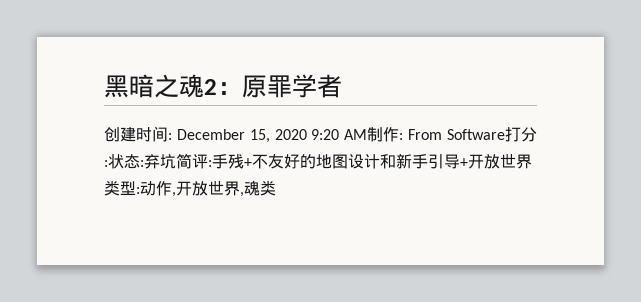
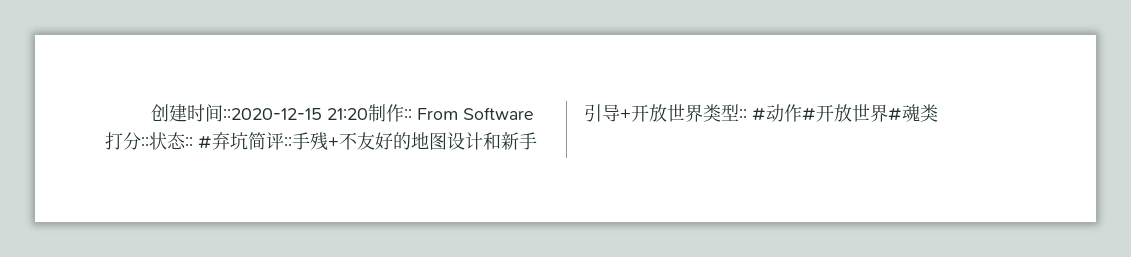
[104,74,342,98] [104,126,537,143] [104,154,144,169] 黑暗之魂2：原罪学者 // 创建时间: December 15, 2020 9:20 AM制作: From Software打分:状态: -> [151,104,535,122] [105,132,212,150] 创建时间::2020-12-15 21:20制作:: From Software打分::状态:: #
[208,160,212,167] : -> [284,137,292,148] ::
[136,181,244,197] :动作,开放世界, -> [739,104,902,122] :: #动作#开放世界#

